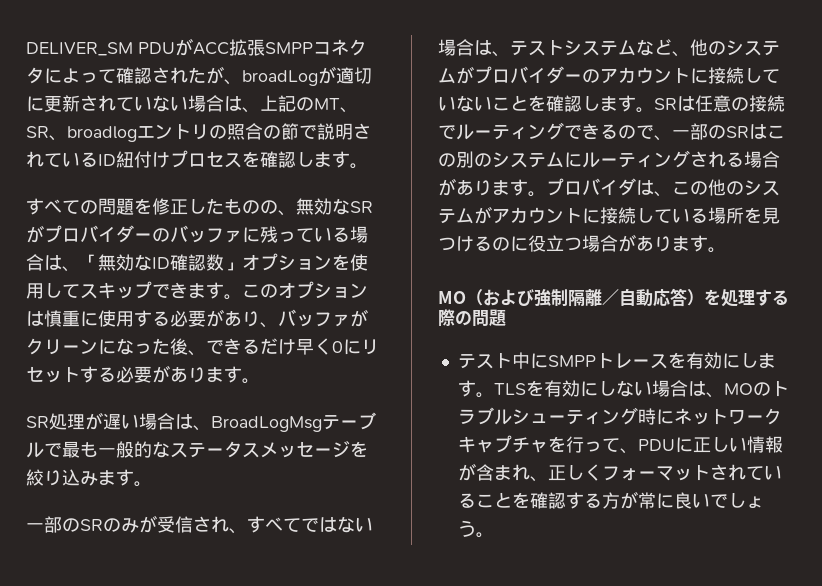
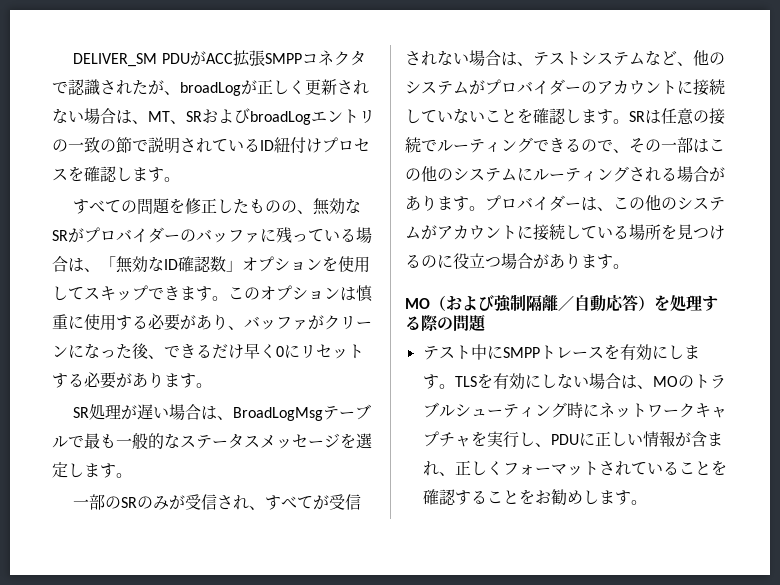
[44,67,152,84] によって確認 -> [52,79,100,96] で認識
[336,67,372,84] [26,96,44,112] 適切に -> [257,79,305,95] 正しく
[116,95,314,113] ていない場合は、上記の -> [52,108,148,124] ない場合は、
[49,126,137,142] 、broadlog -> [202,108,311,125] およびbroadLog
[227,123,263,140] 照合 -> [68,137,100,153] 一致
[26,469,98,486] 絞り込み -> [356,433,373,449] [52,462,84,478] 選定し
[301,517,337,532] では -> [313,494,362,510] [405,51,437,66] が受信され
[672,123,785,140] [438,151,474,168] 一部のSRはこの別 -> [629,137,725,153] [405,166,437,182] その一部はこの他
(636, 187) none -> [565,202,581,209] ー
[565,436,620,453] 行って -> [486,431,535,448] 実行し
[601,491,764,509] [457,520,476,537] 方が常に良いでしょう -> [486,489,631,505] ことをお勧めします

